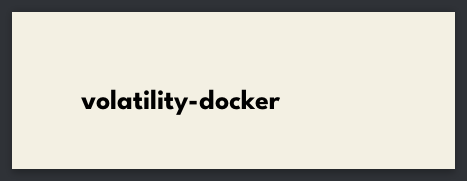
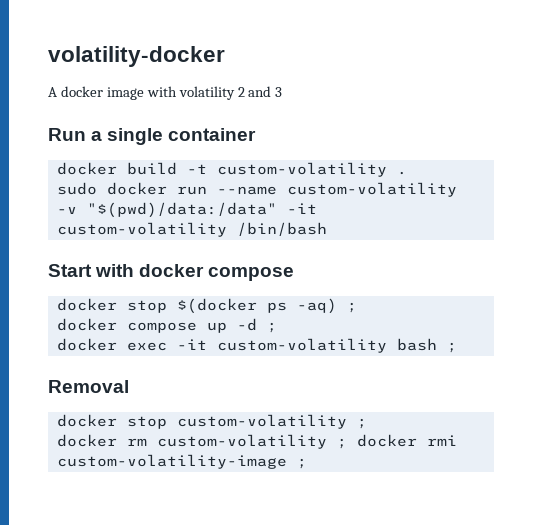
(281, 102) none -> [48,86,283,100] [48,128,257,145] [56,162,407,177] [56,182,457,197] [56,202,317,218] [56,222,327,237] [48,264,295,281] [56,298,357,314] [56,318,277,333] [56,338,457,353] [48,380,129,393] [56,414,367,429] [56,434,457,449] [56,454,307,469] // A docker image with volatility 2 and 3 // Run a single container // docker build -t custom-volatility . // sudo docker run --name custom-volatility -v "$(pwd)/data:/data" -it custom-volatility /bin/bash // Start with docker compose // docker stop $(docker ps -aq) ; // docker compose up -d ; // docker exec -it custom-volatility bash ; // Removal // docker stop custom-volatility ; // docker rm custom-volatility ; docker rmi custom-volatility-image ;

